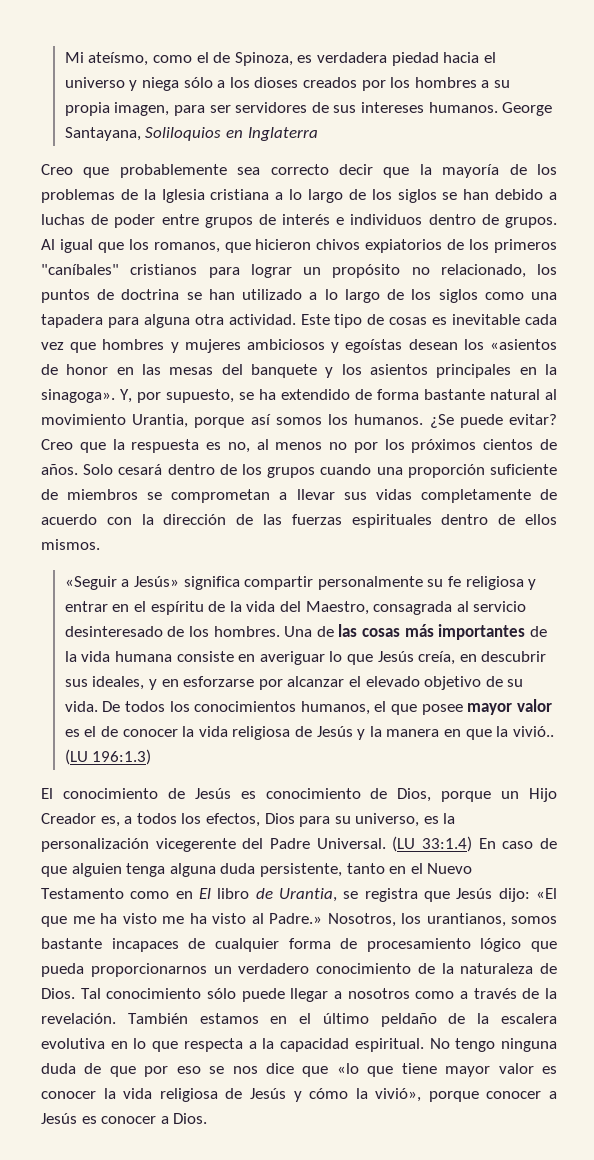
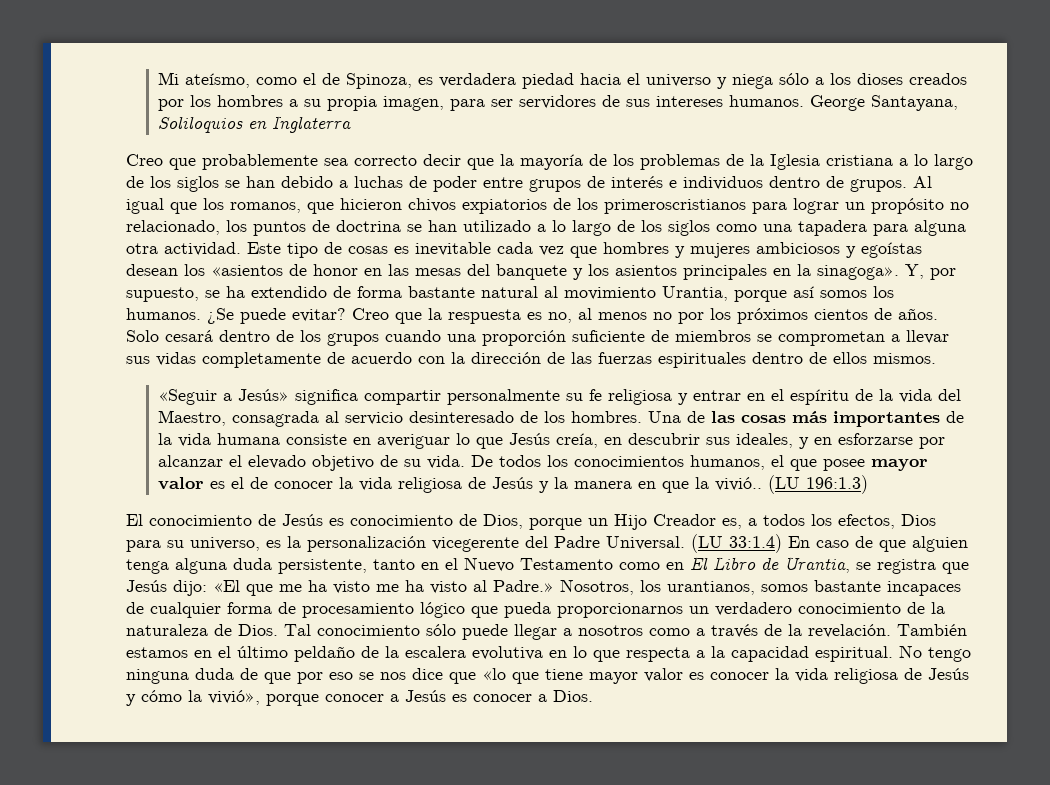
[494,239,558,253] [41,264,198,275] primeros "caníbales" cristianos -> [604,199,746,214] primeroscristianos
[217,888,250,899] libro -> [713,557,756,571] Libro

